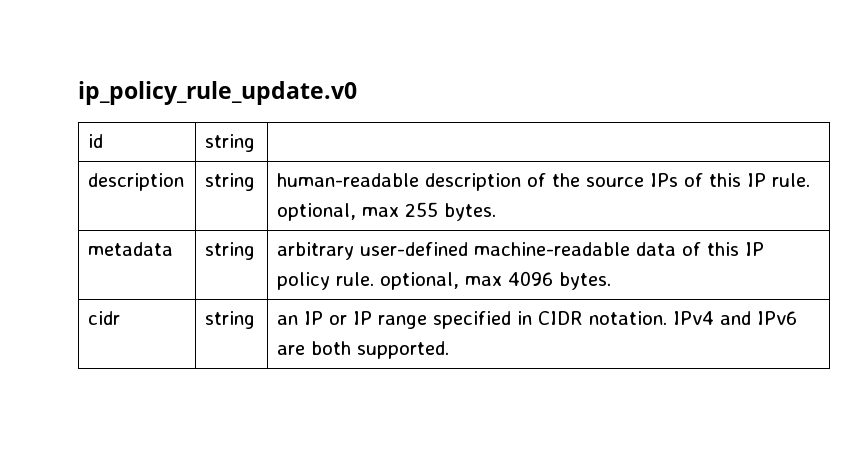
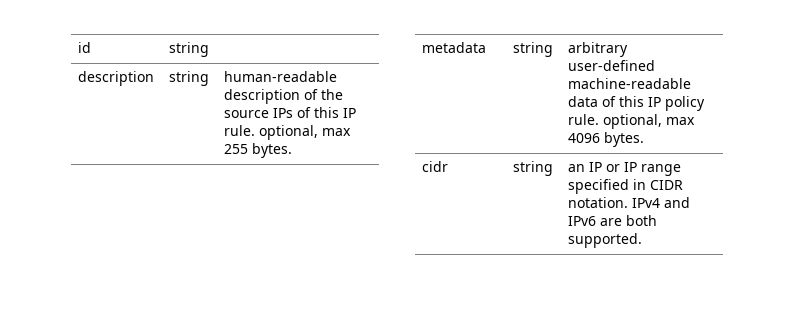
[78,81,357,105] ip_policy_rule_update.v0 // -> (78, 47) none

